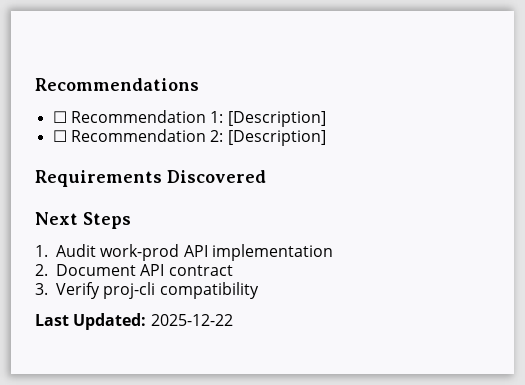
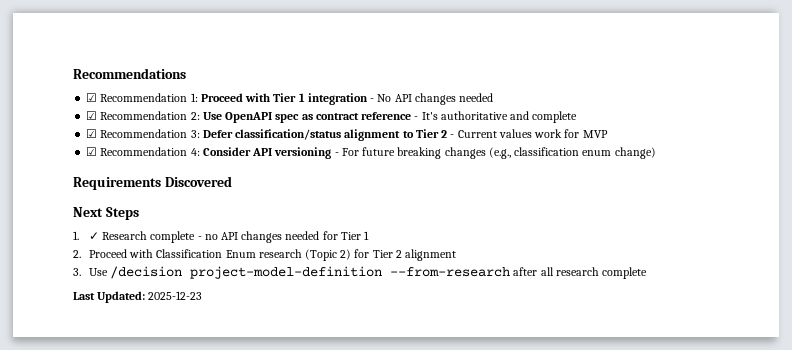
[52,111,67,123] ☐ -> [86,93,98,102] ☑
[227,111,326,127] [52,129,326,146] [Description] // ☐ Recommendation 2: [Description] -> [200,93,494,105] [86,111,578,123] [86,129,608,141] [86,147,656,159] Proceed with Tier 1 integration - No API changes needed // ☑ Recommendation 2: Use OpenAPI spec as contract reference - It's authoritative and complete // ☑ Recommendation 3: Defer classification/status alignment to Tier 2 - Current values work for MVP // ☑ Recommendation 4: Consider API versioning - For future breaking changes (e.g., classification enum change)
[56,244,333,261] [35,264,233,276] [35,282,259,299] Audit work-prod API implementation // 2. Document API contract // 3. Verify proj-cli compatibility -> [88,231,370,243] [73,249,457,261] [73,266,648,279] ✓ Research complete - no API changes needed for Tier 1 // 2. Proceed with Classification Enum research (Topic 2) for Tier 2 alignment // 3. Use /decision project-model-definition --from-research after all research complete
[150,314,233,326] 2025-12-22 -> [148,291,203,300] 2025-12-23

